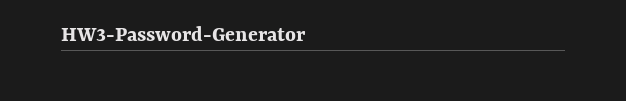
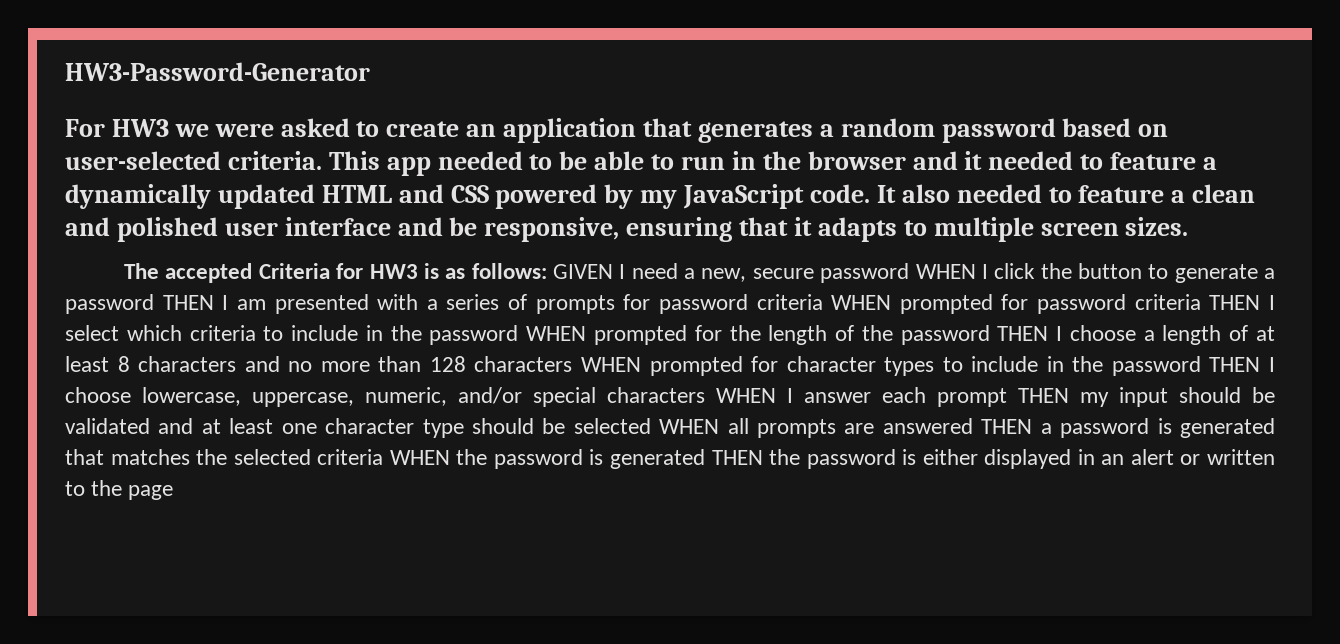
(306, 33) none -> [65,118,1169,143] [65,151,1217,176] [65,184,1256,209] [65,217,1189,242] [124,263,1276,283] [65,294,1275,314] [65,325,1275,345] [65,356,1275,376] [65,387,1275,407] [65,418,1276,438] [65,449,1275,469] [65,480,174,500] // For HW3 we were asked to create an application that generates a random password based on user-selected criteria. This app needed to be able to run in the browser and it needed to feature a dynamically updated HTML and CSS powered by my JavaScript code. It also needed to feature a clean and polished user interface and be responsive, ensuring that it adapts to multiple screen sizes. // The accepted Criteria for HW3 is as follows: GIVEN I need a new, secure password WHEN I click the button to generate a password THEN I am presented with a series of prompts for password criteria WHEN prompted for password criteria THEN I select which criteria to include in the password WHEN prompted for the length of the password THEN I choose a length of at least 8 characters and no more than 128 characters WHEN prompted for character types to include in the password THEN I choose lowercase, uppercase, numeric, and/or special characters WHEN I answer each prompt THEN my input should be validated and at least one character type should be selected WHEN all prompts are answered THEN a password is generated that matches the selected criteria WHEN the password is generated THEN the password is either displayed in an alert or written to the page

